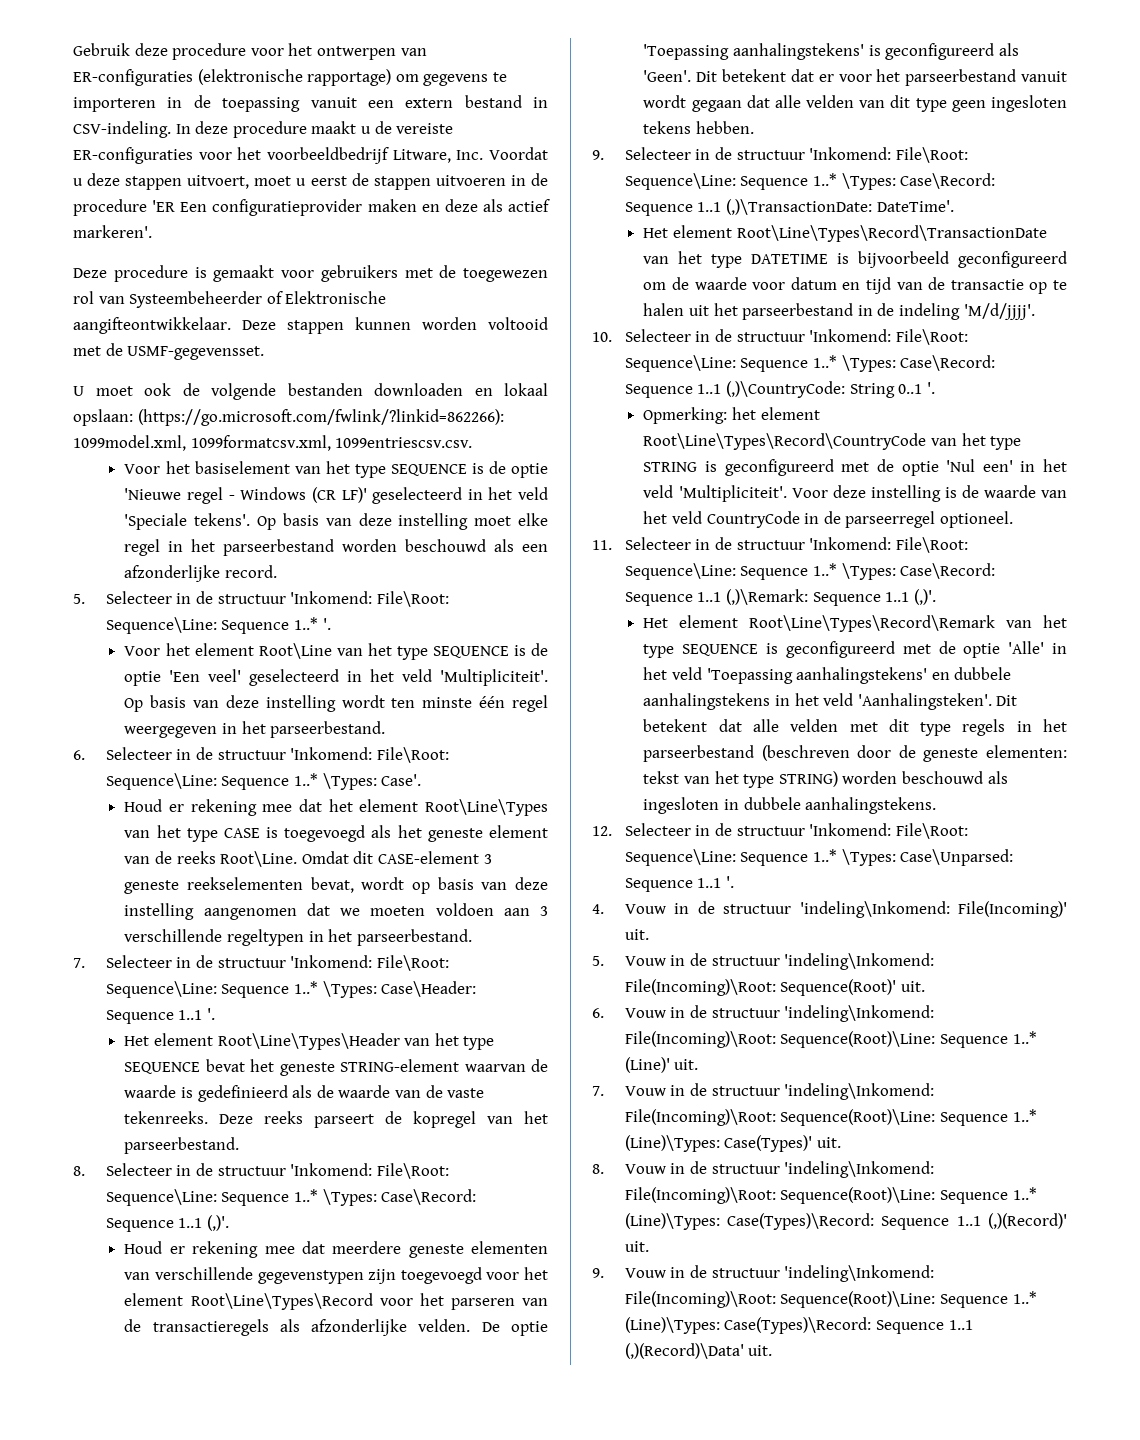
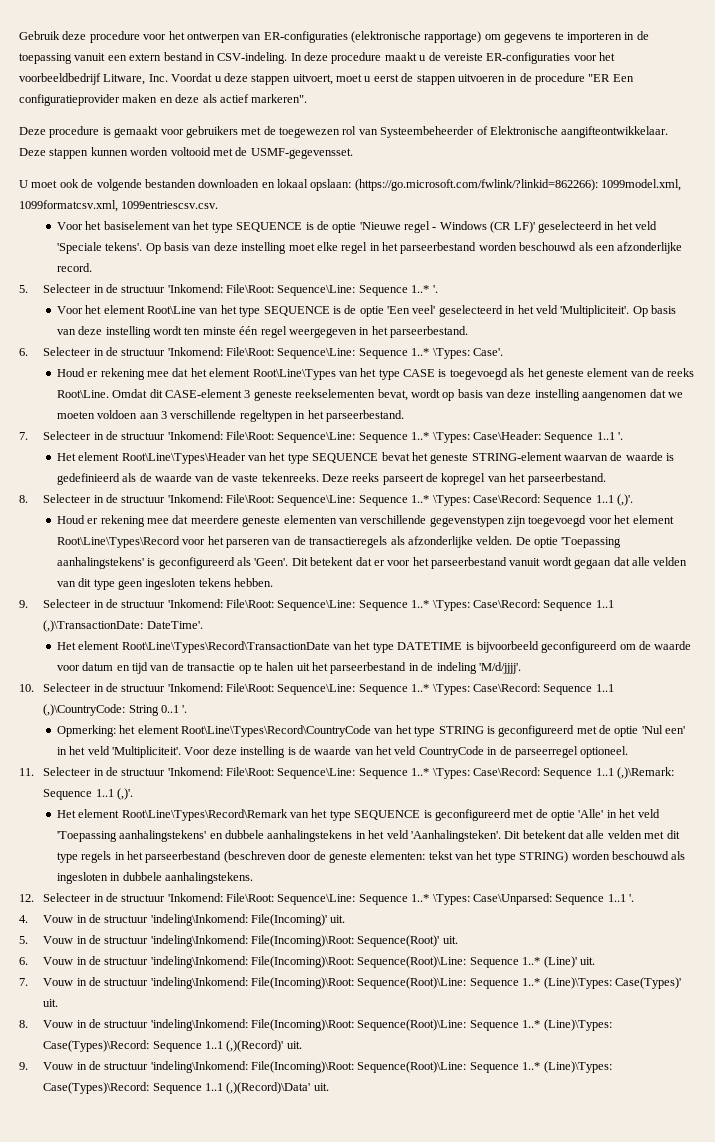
[152,200,176,212] 'ER -> [588,74,611,82] "ER
[73,225,152,238] markeren'. -> [251,94,308,103] markeren".

